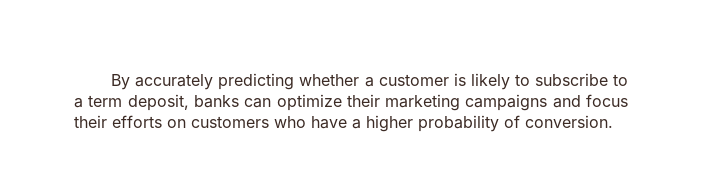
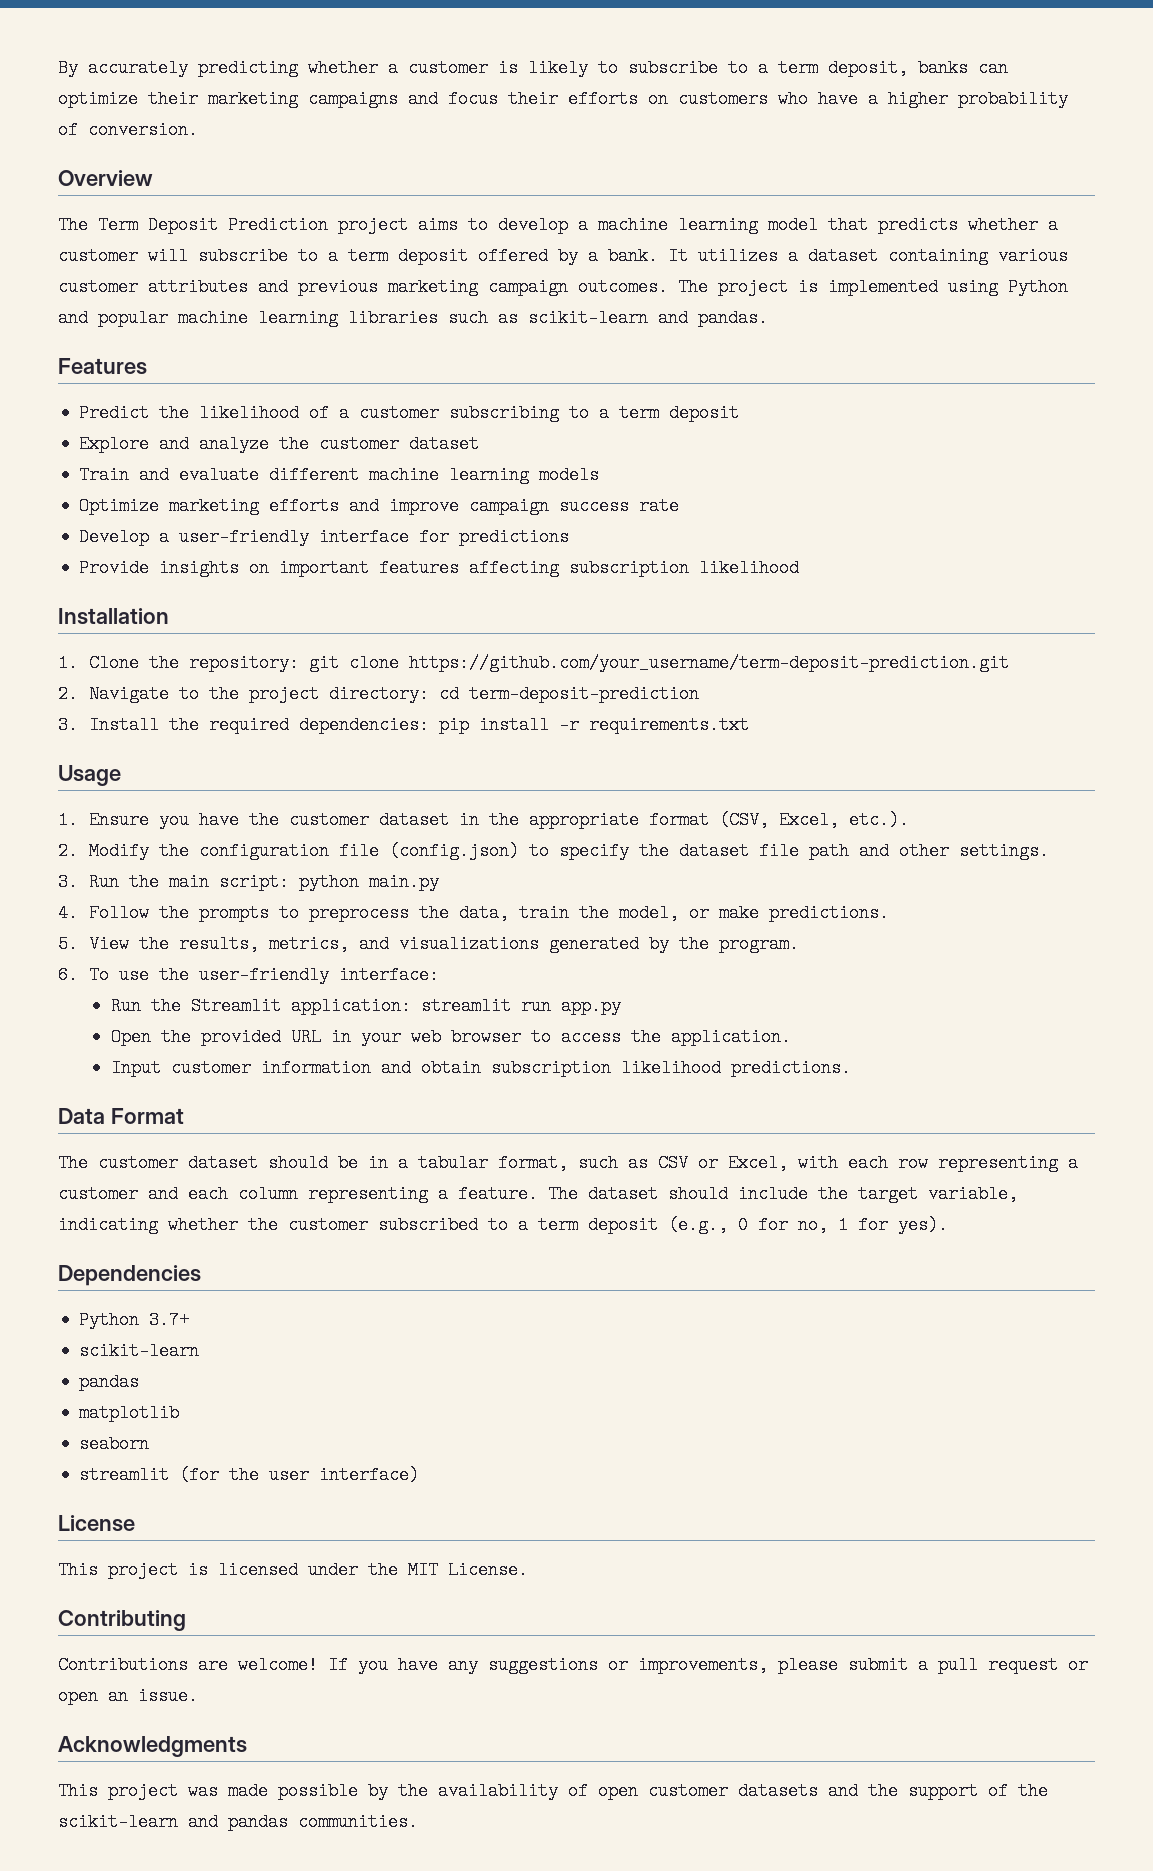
(613, 121) none -> [58,170,153,186] [58,216,1058,234] [58,247,1068,265] [58,278,1068,296] [58,309,768,327] [58,358,147,375] [79,404,740,422] [79,435,480,453] [79,466,600,484] [79,497,680,515] [79,528,570,546] [79,559,800,577] [58,608,169,625] [58,654,1010,672] [58,685,700,703] [58,716,750,734] [58,765,121,786] [58,811,910,829] [58,842,1050,860] [58,873,440,891] [58,904,890,922] [58,935,800,953] [58,966,440,984] [110,997,621,1015] [110,1028,791,1046] [110,1059,851,1077] [58,1108,184,1124] [58,1154,1078,1172] [58,1185,1018,1203] [58,1216,948,1234] [58,1265,201,1286] [79,1311,190,1329] [79,1342,200,1360] [79,1373,140,1391] [79,1404,180,1422] [79,1435,150,1453] [79,1466,420,1484] [58,1515,135,1532] [58,1561,528,1579] [58,1610,186,1631] [58,1656,1088,1674] [58,1687,198,1705] [58,1736,247,1757] [58,1782,1048,1800] [58,1813,418,1831] // Overview // The Term Deposit Prediction project aims to develop a machine learning model that predicts whether a customer will subscribe to a term deposit offered by a bank. It utilizes a dataset containing various customer attributes and previous marketing campaign outcomes. The project is implemented using Python and popular machine learning libraries such as scikit-learn and pandas. // Features // Predict the likelihood of a customer subscribing to a term deposit // Explore and analyze the customer dataset // Train and evaluate different machine learning models // Optimize marketing efforts and improve campaign success rate // Develop a user-friendly interface for predictions // Provide insights on important features affecting subscription likelihood // Installation // 1. Clone the repository: git clone https://github.com/your_username/term-deposit-prediction.git // 2. Navigate to the project directory: cd term-deposit-prediction // 3. Install the required dependencies: pip install -r requirements.txt // Usage // 1. Ensure you have the customer dataset in the appropriate format (CSV, Excel, etc.). // 2. Modify the configuration file (config.json) to specify the dataset file path and other settings. // 3. Run the main script: python main.py // 4. Follow the prompts to preprocess the data, train the model, or make predictions. // 5. View the results, metrics, and visualizations generated by the program. // 6. To use the user-friendly interface: // Run the Streamlit application: streamlit run app.py // Open the provided URL in your web browser to access the application. // Input customer information and obtain subscription likelihood predictions. // Data Format // The customer dataset should be in a tabular format, such as CSV or Excel, with each row representing a customer and each column representing a feature. The dataset should include the target variable, indicating whether the customer subscribed to a term deposit (e.g., 0 for no, 1 for yes). // Dependencies // Python 3.7+ // scikit-learn // pandas // matplotlib // seaborn // streamlit (for the user interface) // License // This project is licensed under the MIT License. // Contributing // Contributions are welcome! If you have any suggestions or improvements, please submit a pull request or open an issue. // Acknowledgments // This project was made possible by the availability of open customer datasets and the support of the scikit-learn and pandas communities.

